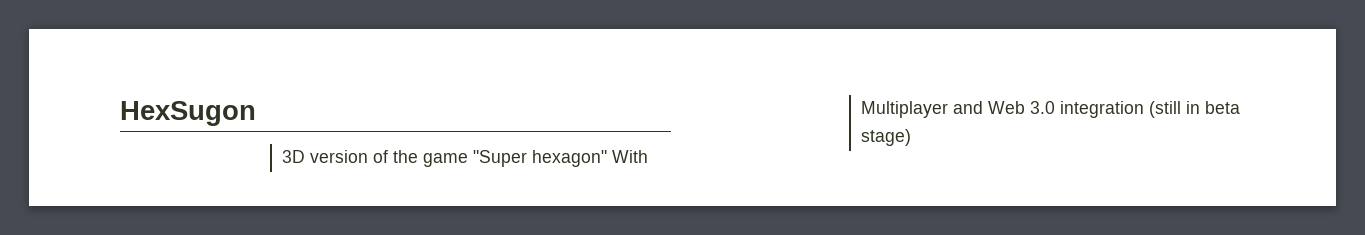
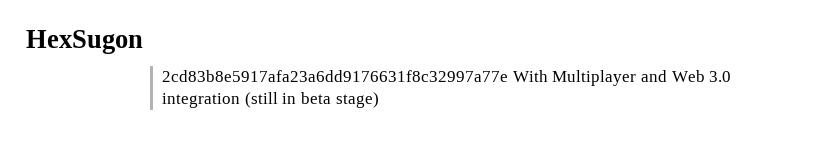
[282,150,608,167] 3D version of the game "Super hexagon" -> [162,70,509,82] 2cd83b8e5917afa23a6dd9176631f8c32997a77e

